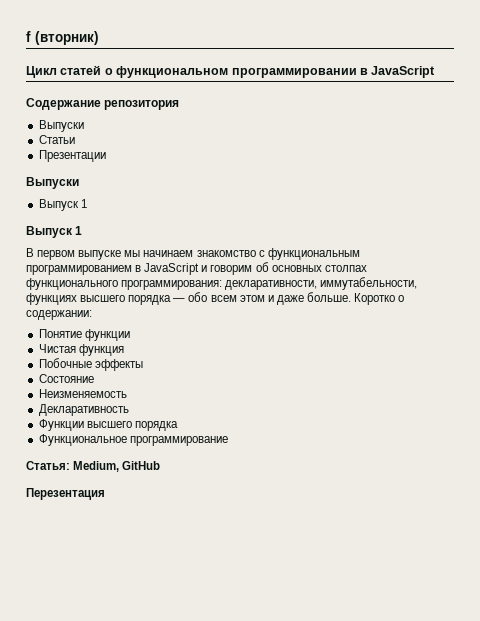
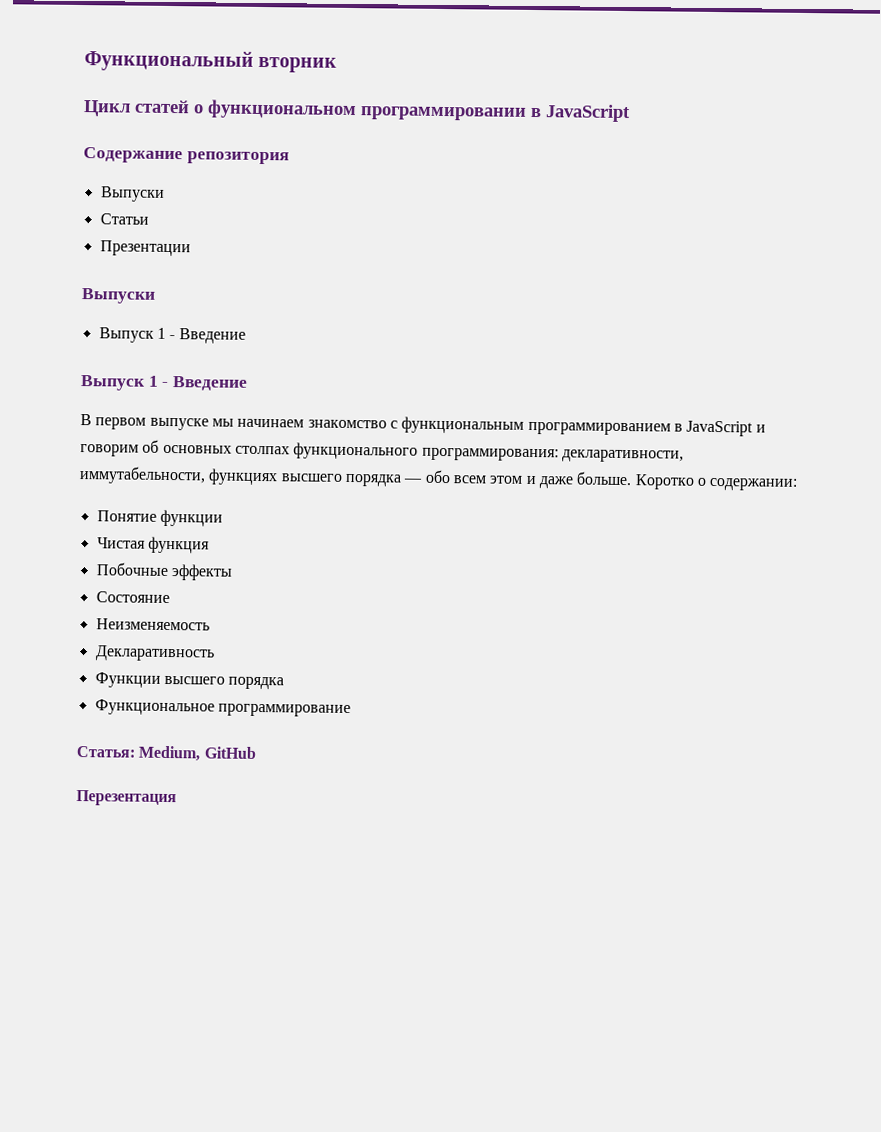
[26,31,99,45] f (вторник) -> [84,50,338,73] Функциональный вторник
[26,226,83,238] // Выпуск 1 -> [169,328,246,344] [80,375,249,391] - Введение // Выпуск 1 - Введение

